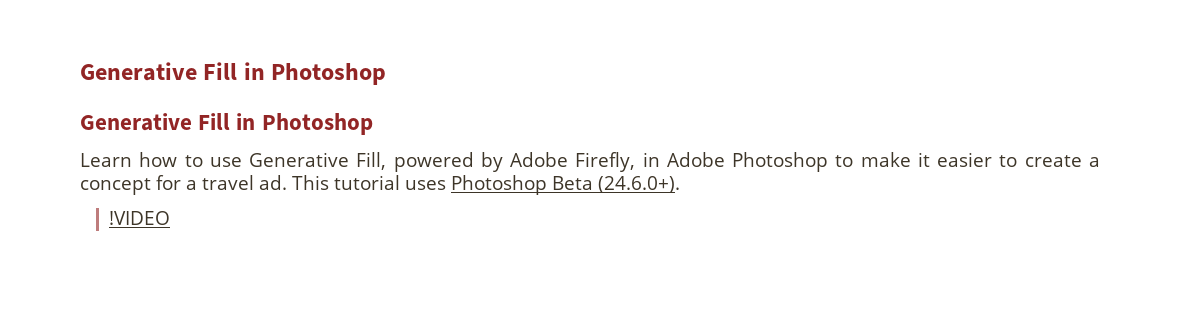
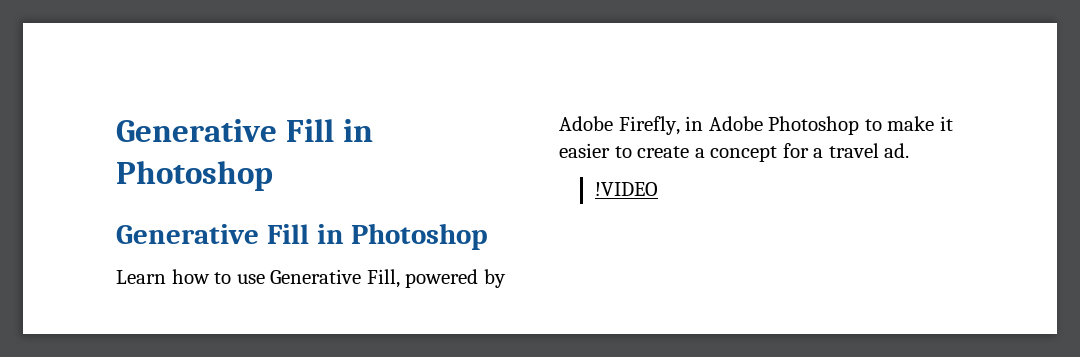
[292,175,680,195] This tutorial uses Photoshop Beta (24.6.0+). -> (910, 150) none

